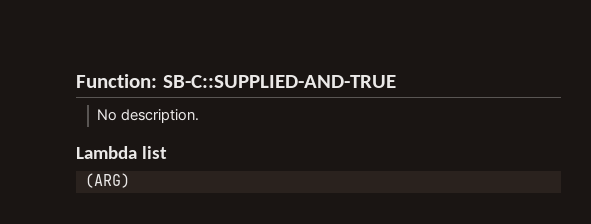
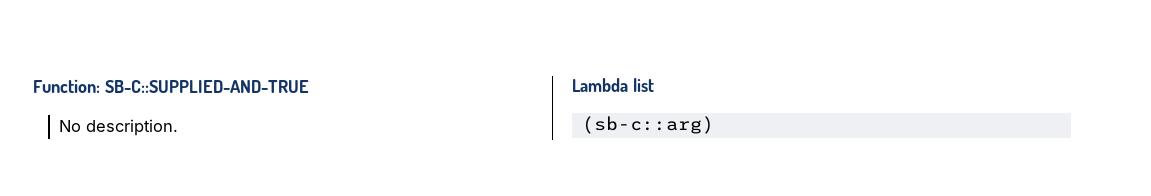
[85,173,130,188] (ARG) -> [581,116,714,134] (sb-c::arg)

